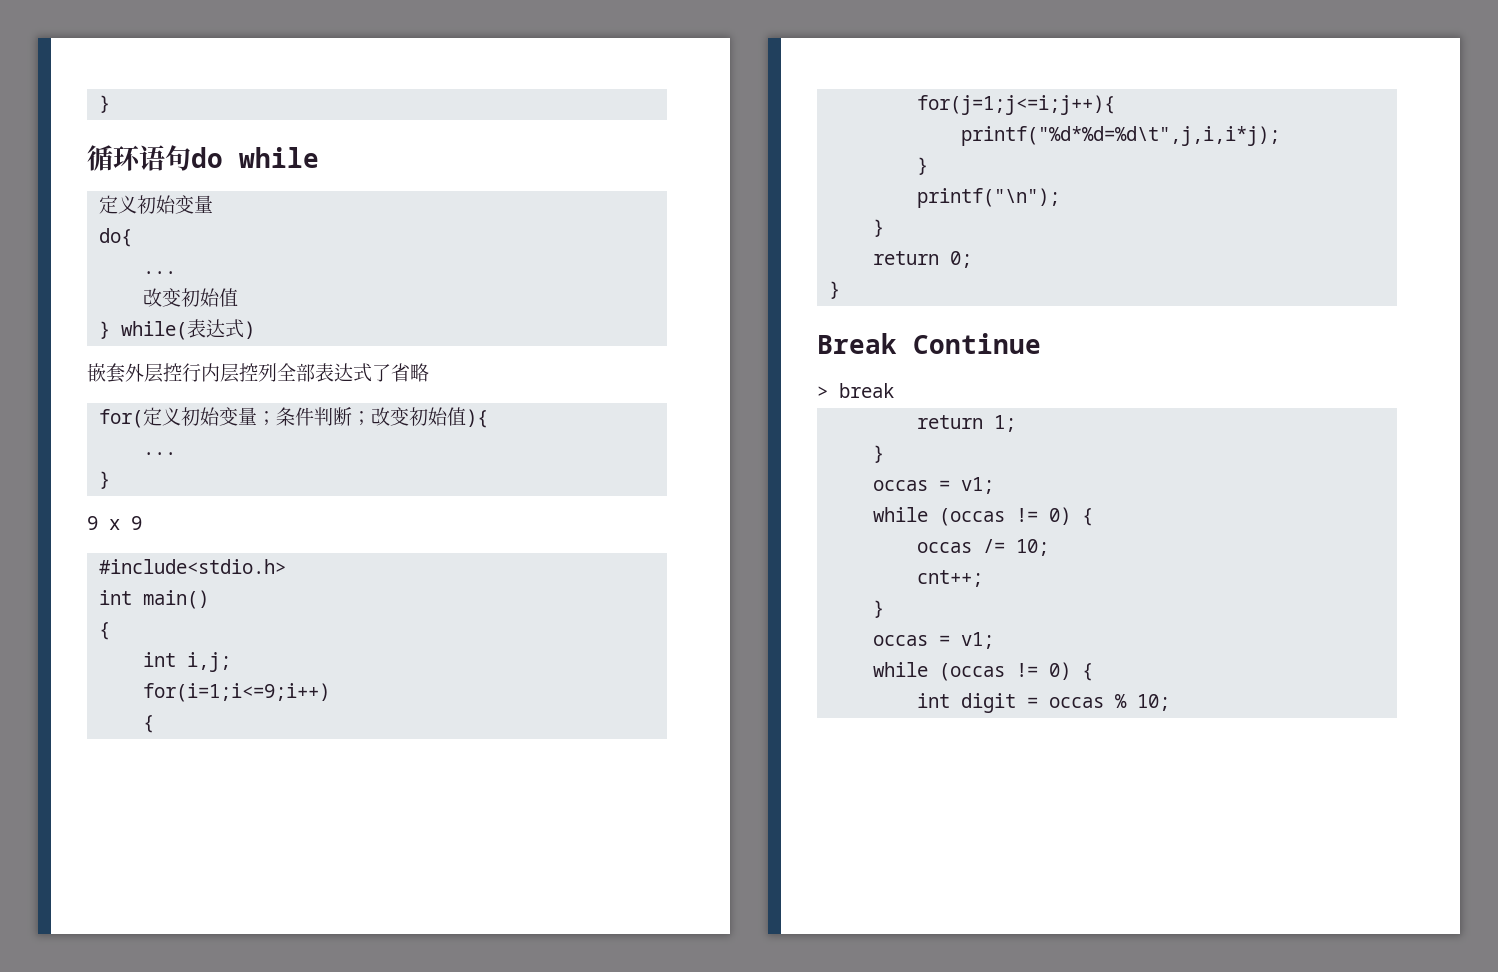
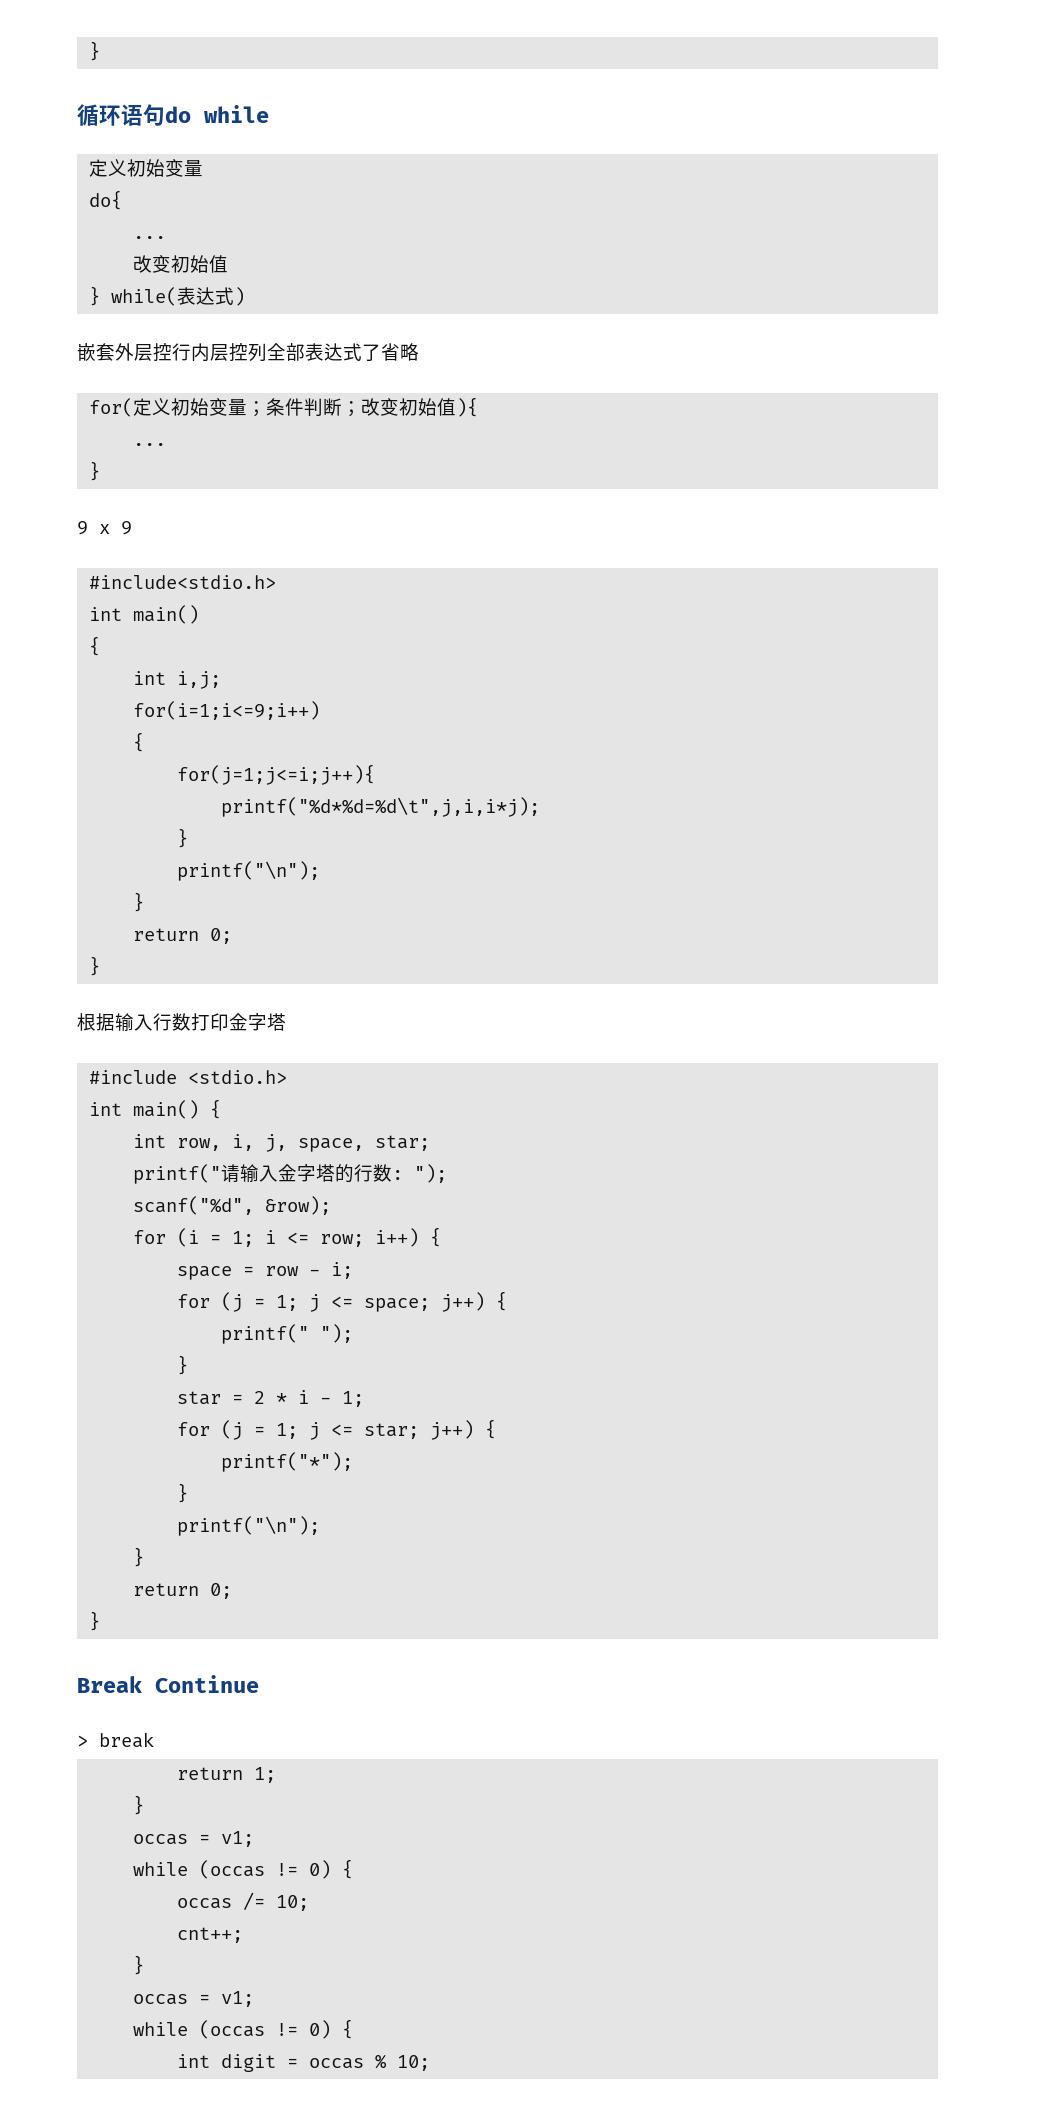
(840, 290) none -> [77,1013,286,1032] [89,1070,287,1084] [89,1099,221,1119] [133,1134,430,1152] [133,1164,447,1184] [133,1196,331,1215] [133,1227,441,1247] [177,1262,353,1280] [177,1291,507,1312] [221,1324,353,1344] [177,1355,188,1375] [177,1390,364,1407] [177,1419,496,1440] [221,1452,353,1472] [177,1483,188,1503] [177,1516,320,1536] [133,1547,144,1567] [133,1583,232,1599] [89,1611,100,1631] // 根据输入行数打印金字塔 // #include <stdio.h> // int main() { // int row, i, j, space, star; // printf("请输入金字塔的行数: "); // scanf("%d", &row); // for (i = 1; i <= row; i++) { // space = row - i; // for (j = 1; j <= space; j++) { // printf(" "); // } // star = 2 * i - 1; // for (j = 1; j <= star; j++) { // printf("*"); // } // printf("\n"); // } // return 0; // }

